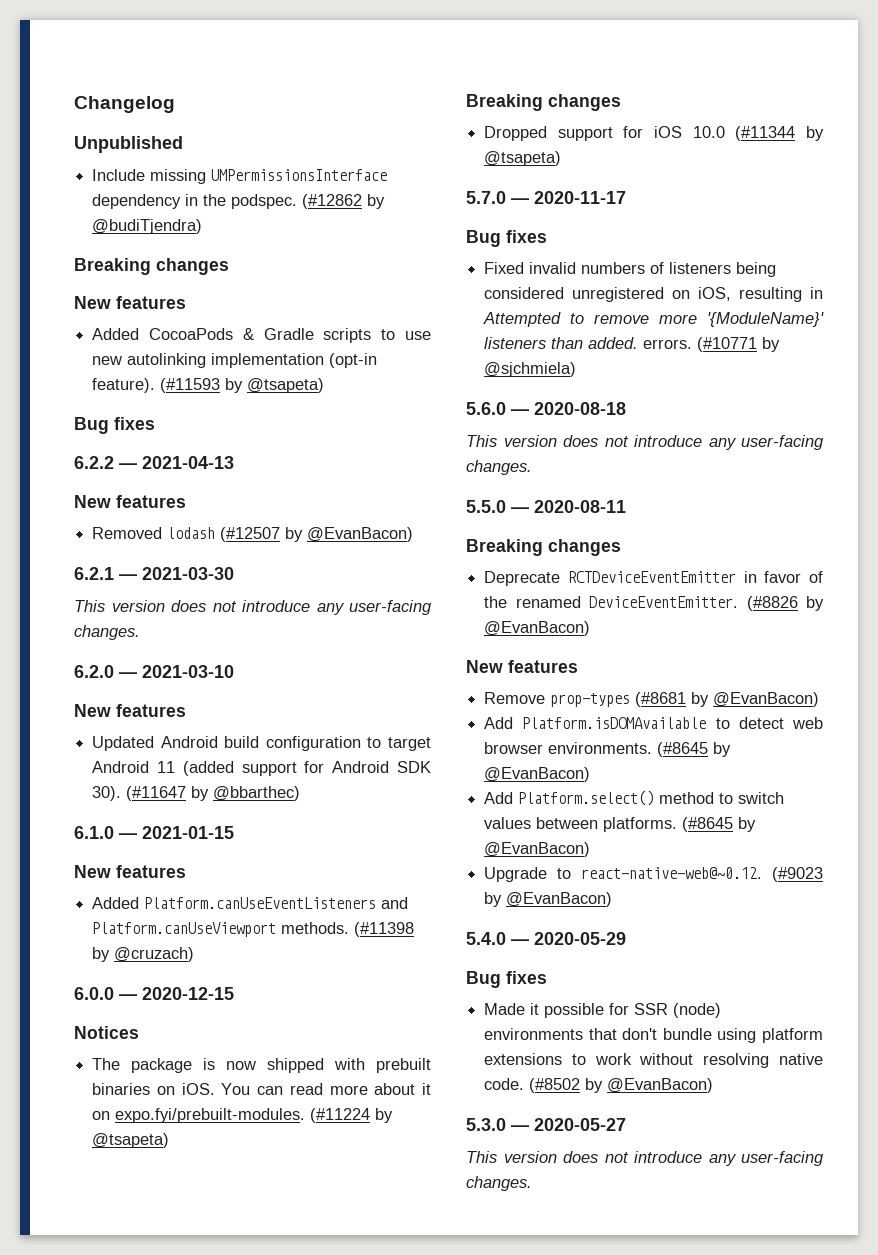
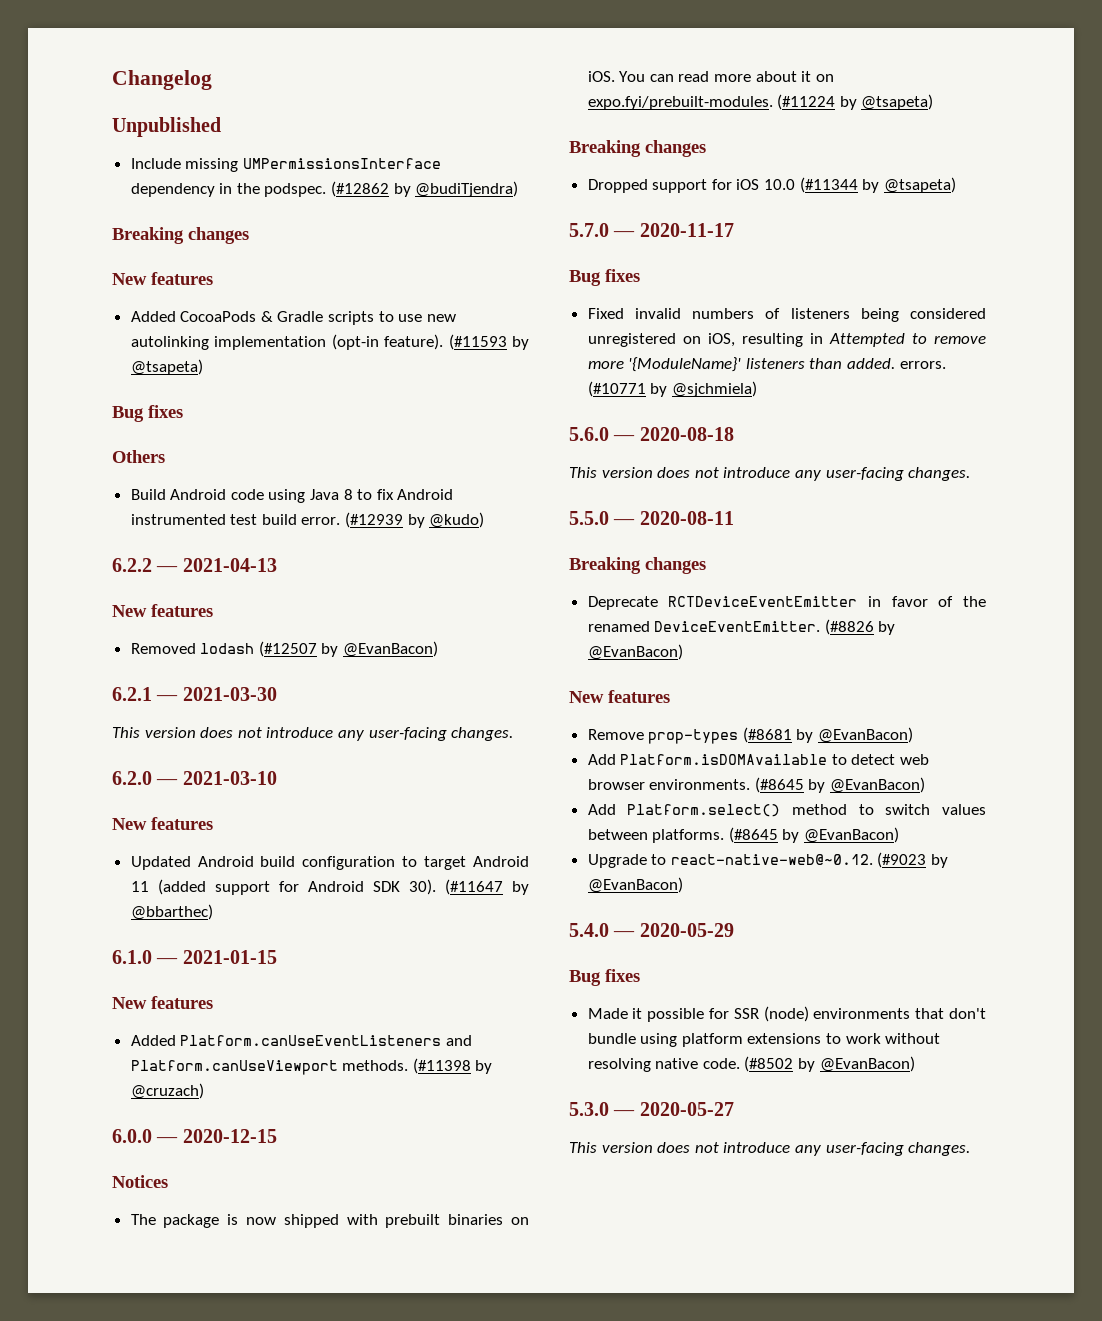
(155, 423) none -> [112,450,165,463] [130,489,454,503] [130,512,485,528] // Others // Build Android code using Java 8 to fix Android instrumented test build error. (#12939 by @kudo)

